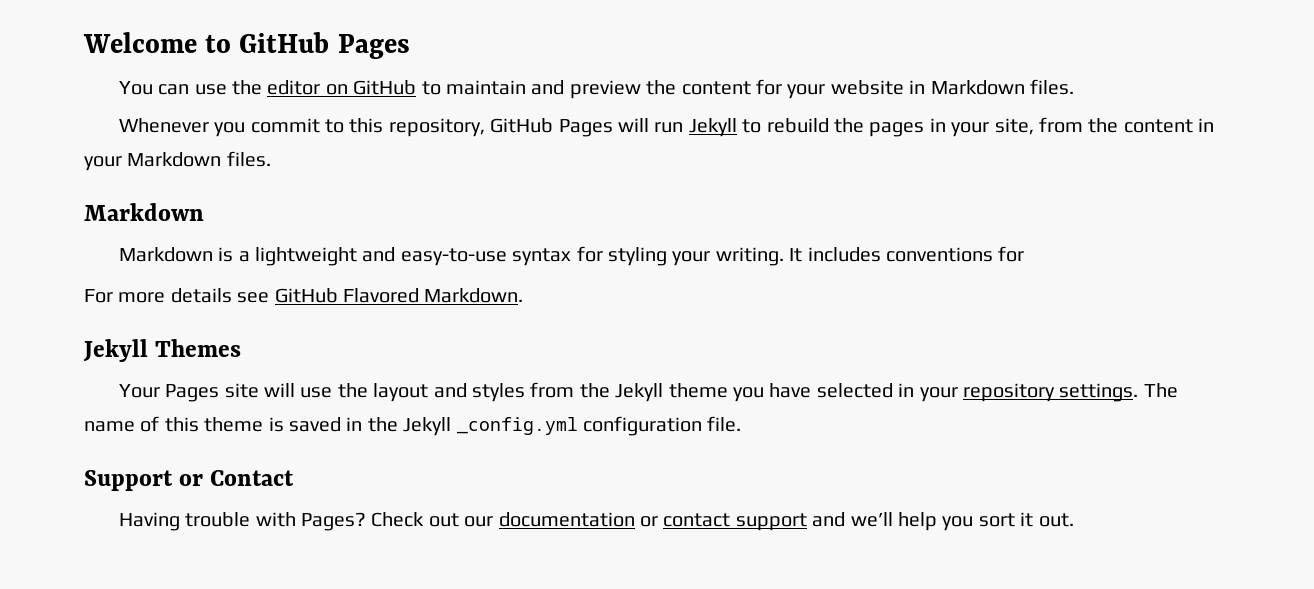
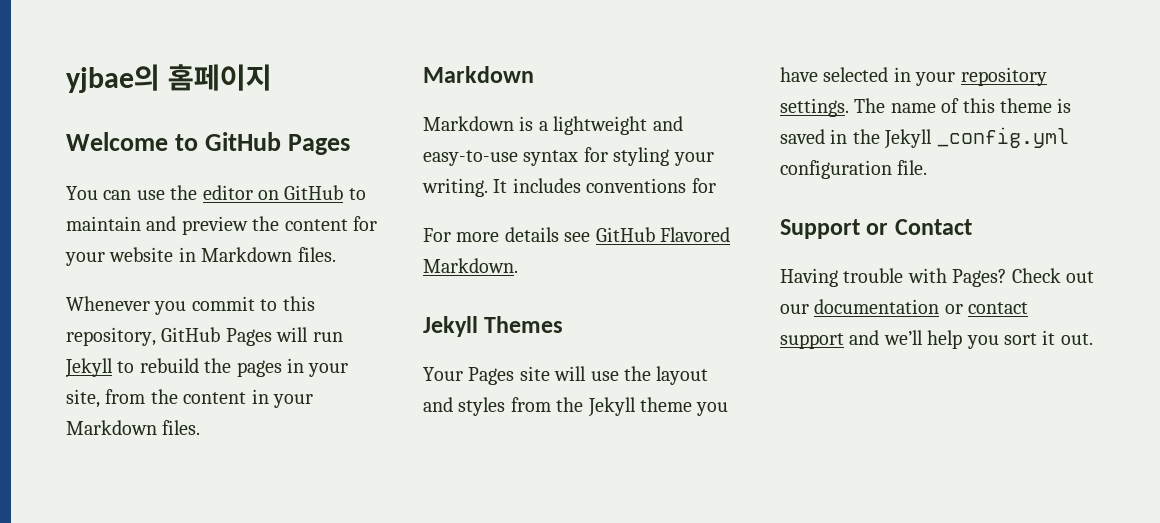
(83, 42) none -> [66,64,272,93] yjbae의 홈페이지 //

